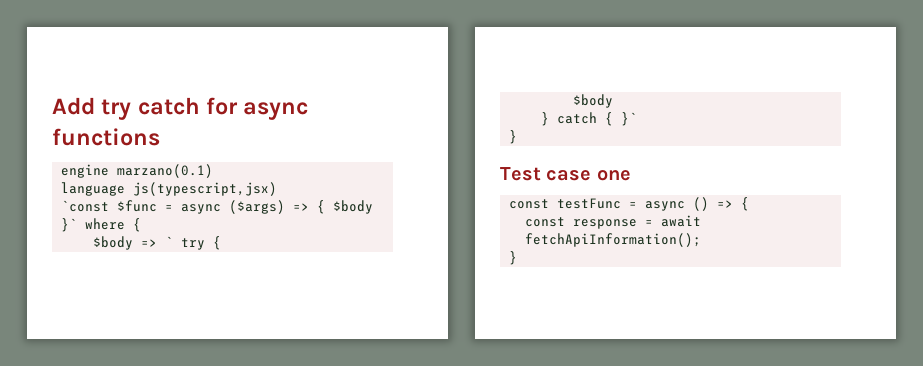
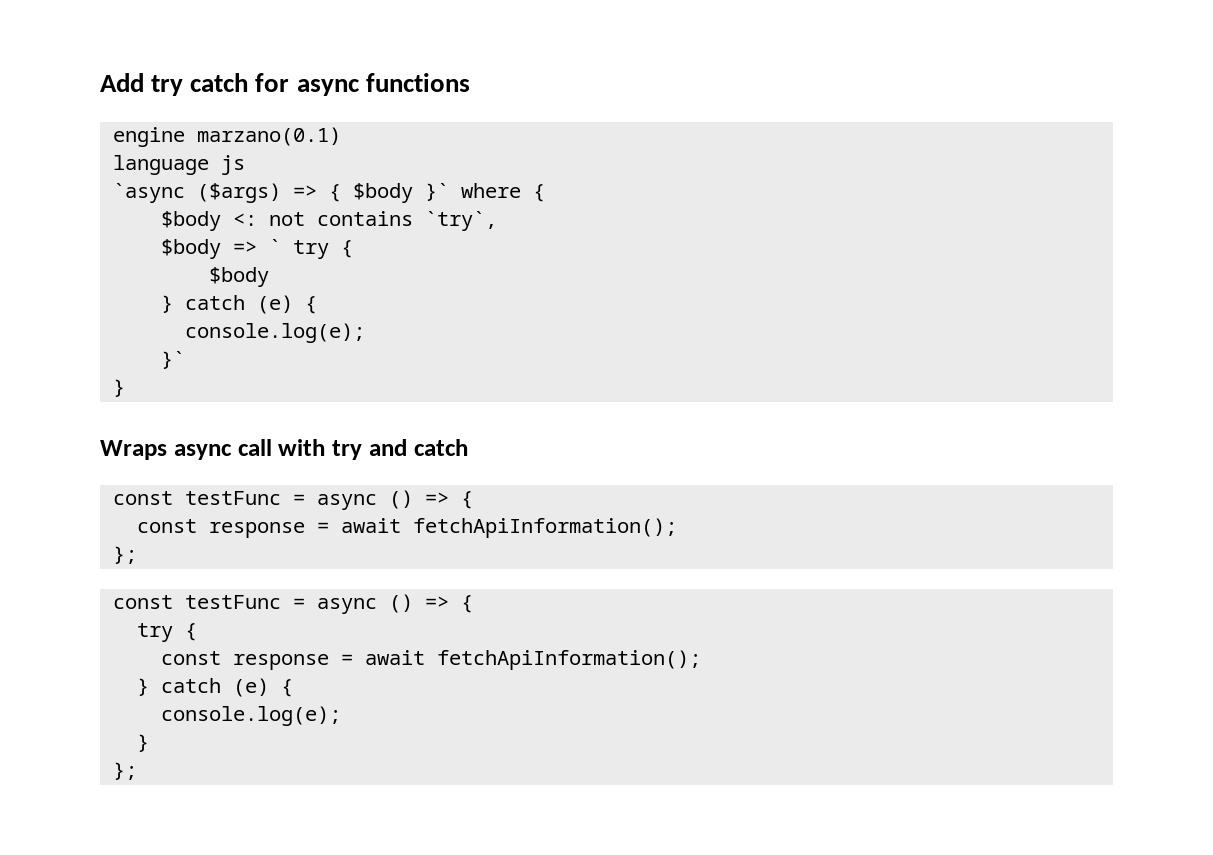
[133,182,277,196] [61,200,221,214] js(typescript,jsx) // `const $func = async -> [220,155,245,175] [112,183,185,203] js // `async
(141, 225) none -> [160,211,497,231] // $body <: not contains `try`,
[605,112,613,126] { -> [256,295,317,314] [184,323,365,343] (e) { // console.log(e); //
[500,167,631,181] Test case one -> [100,439,468,460] Wraps async call with try and catch
[509,251,517,265] } -> [112,546,137,564] [112,594,473,614] [136,623,197,642] [160,650,701,670] [136,678,293,697] [160,706,341,726] [136,734,149,752] [112,762,137,780] }; // const testFunc = async () => { // try { // const response = await fetchApiInformation(); // } catch (e) { // console.log(e); // } // };

